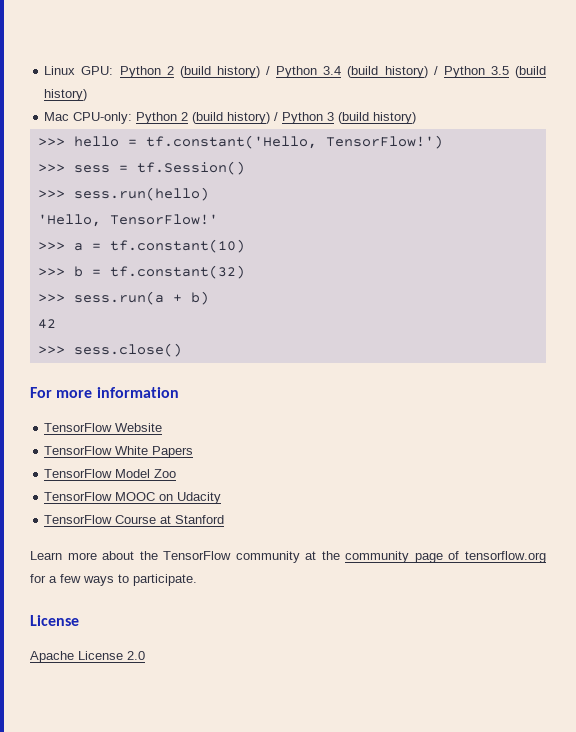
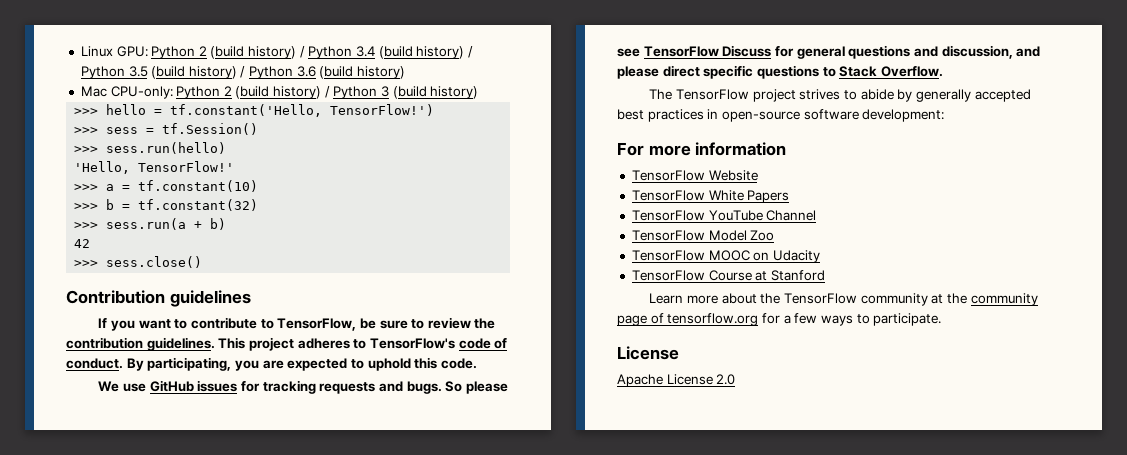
(88, 95) none -> [240,66,406,79] / Python 3.6 (build history)
(182, 350) none -> [66,290,251,307] [98,317,496,331] [66,337,508,351] [66,357,477,371] [98,380,508,394] [617,45,1041,59] [617,65,943,79] [649,89,1031,102] [617,109,945,122] // Contribution guidelines // If you want to contribute to TensorFlow, be sure to review the contribution guidelines. This project adheres to TensorFlow's code of conduct. By participating, you are expected to uphold this code. // We use GitHub issues for tracking requests and bugs. So please see TensorFlow Discuss for general questions and discussion, and please direct specific questions to Stack Overflow. // The TensorFlow project strives to abide by generally accepted best practices in open-source software development:
(194, 452) none -> [631,210,817,221] // TensorFlow YouTube Channel

